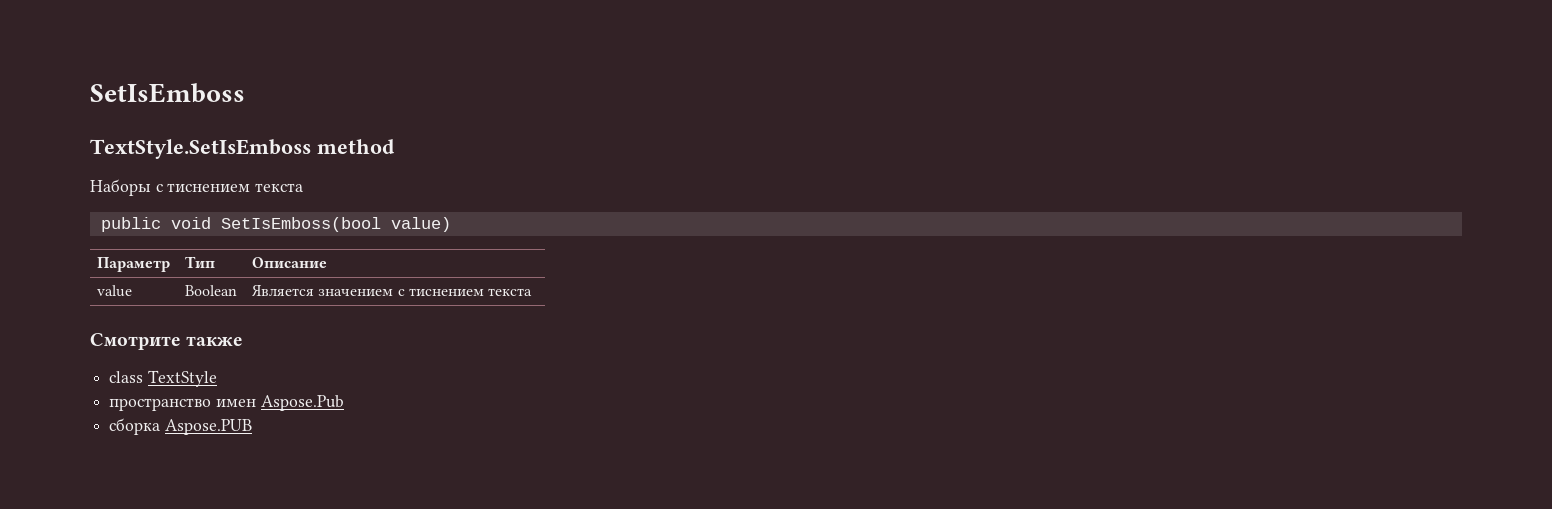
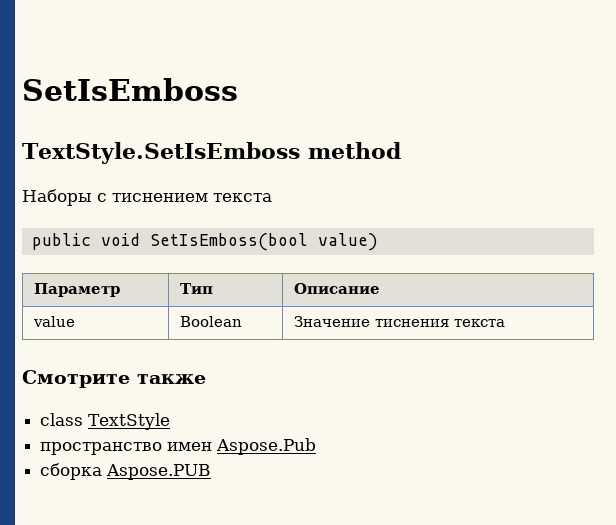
[252,284,485,296] Является значением с тиснением -> [294,316,450,327] Значение тиснения

